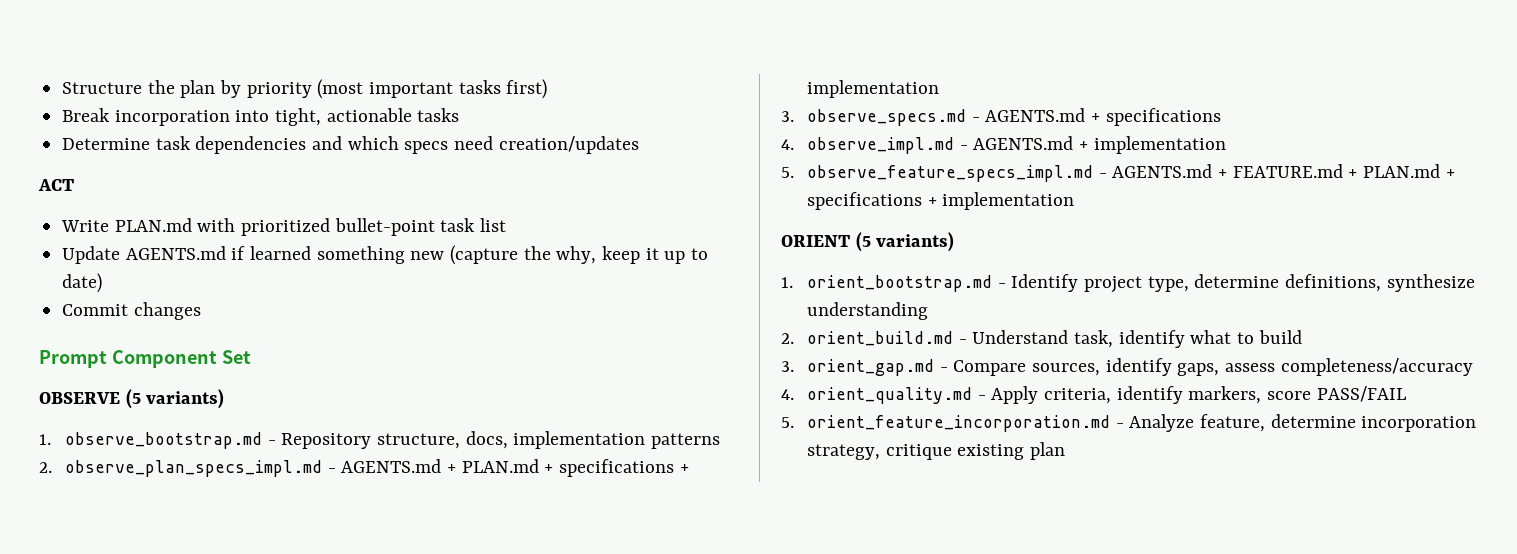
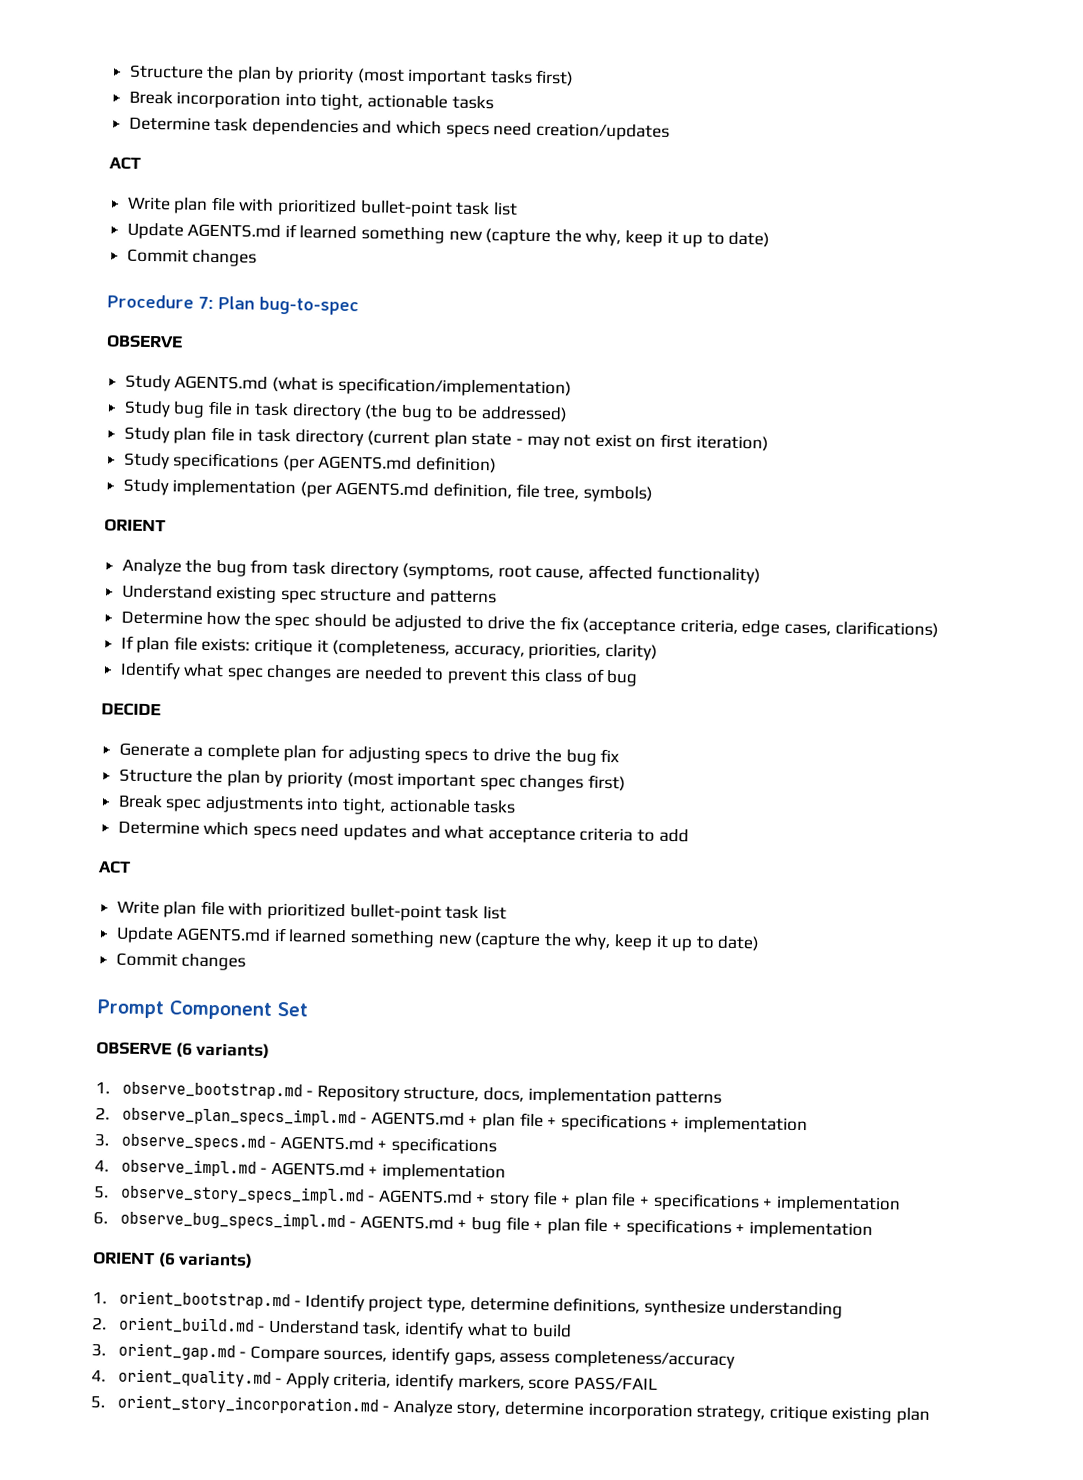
[114,218,192,232] PLAN.md -> [173,196,518,218] [126,222,771,248] [126,248,258,267] [107,294,359,316] [106,334,183,349] [124,374,573,398] [123,400,568,423] [123,426,769,452] [123,452,498,474] [122,478,653,503] [104,518,166,533] [121,558,761,585] [121,584,497,607] [120,610,939,639] [120,635,659,661] [119,661,639,687] [101,702,161,717] [118,742,620,766] [118,768,627,792] [117,794,517,815] [117,820,689,844] [98,860,131,874] [116,900,225,918] plan file with prioritized bullet-point task list // Update AGENTS.md if learned something new (capture the why, keep it up to date) // Commit changes // Procedure 7: Plan bug-to-spec // OBSERVE // Study AGENTS.md (what is specification/implementation) // Study bug file in task directory (the bug to be addressed) // Study plan file in task directory (current plan state - may not exist on first iteration) // Study specifications (per AGENTS.md definition) // Study implementation (per AGENTS.md definition, file tree, symbols) // ORIENT // Analyze the bug from task directory (symptoms, root cause, affected functionality) // Understand existing spec structure and patterns // Determine how the spec should be adjusted to drive the fix (acceptance criteria, edge cases, clarifications) // If plan file exists: critique it (completeness, accuracy, priorities, clarity) // Identify what spec changes are needed to prevent this class of bug // DECIDE // Generate a complete plan for adjusting specs to drive the bug fix // Structure the plan by priority (most important spec changes first) // Break spec adjustments into tight, actionable tasks // Determine which specs need updates and what acceptance criteria to add // ACT // Write plan file
[125,389,141,409] (5 -> [175,1042,193,1058] (6
[461,459,539,473] PLAN.md -> [482,1112,544,1130] plan file
[806,164,1440,182] observe_feature_specs_impl.md - AGENTS.md + FEATURE.md + PLAN.md -> [119,1184,901,1214] [93,1210,609,1235] observe_story_specs_impl.md - AGENTS.md + story file + plan file + specifications + implementation // 6. observe_bug_specs_impl.md - AGENTS.md + bug file + plan file
[855,232,871,252] (5 -> [157,1252,176,1268] (6
[806,415,1110,432] orient_feature_incorporation.md -> [116,1394,379,1415] orient_story_incorporation.md
[1199,414,1265,432] feature, -> [456,1401,501,1418] story,

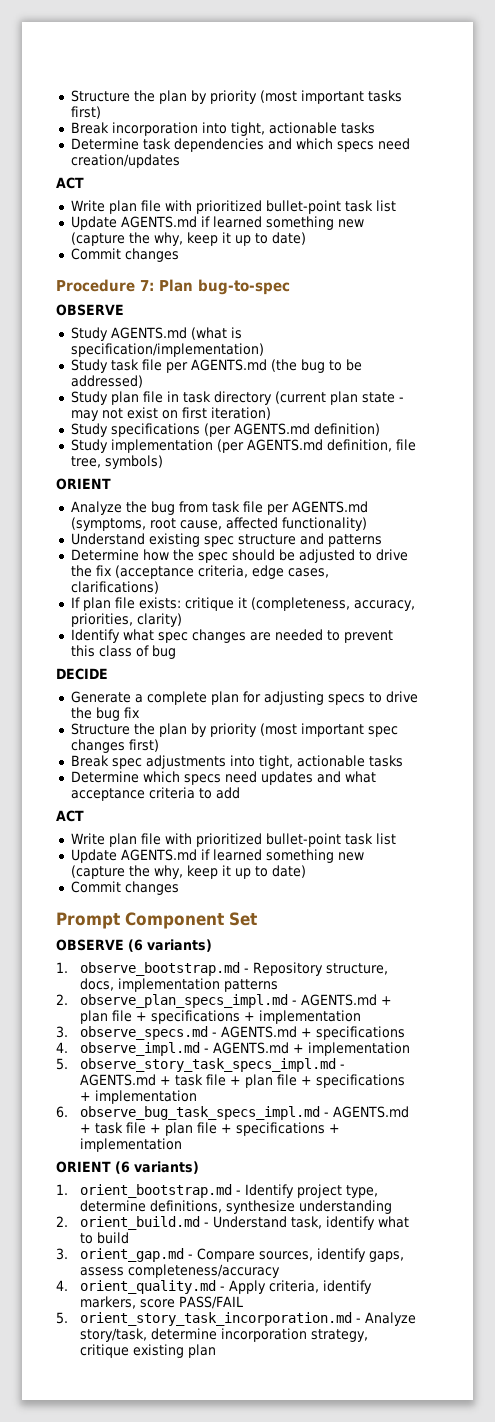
[173,400,362,421] bug file in task directory -> [110,359,267,373] task file per AGENTS.md
[329,561,399,579] directory -> [242,501,368,515] file per AGENTS.md
[119,1184,531,1208] observe_story_specs_impl.md - AGENTS.md + story -> [80,1058,346,1072] [80,1074,204,1086] observe_story_task_specs_impl.md - AGENTS.md + task
[119,1210,503,1234] observe_bug_specs_impl.md - AGENTS.md + bug -> [80,1106,410,1120] [80,1122,124,1134] observe_bug_task_specs_impl.md - AGENTS.md + task
[116,1394,379,1415] orient_story_incorporation.md -> [80,1312,353,1326] orient_story_task_incorporation.md
[456,1401,501,1418] story, -> [80,1328,148,1342] story/task,

